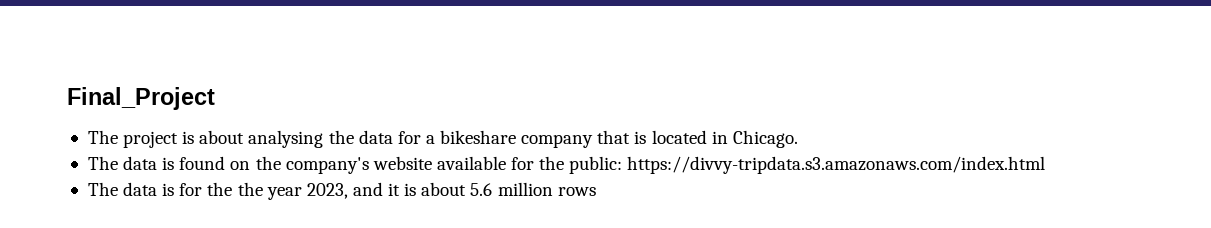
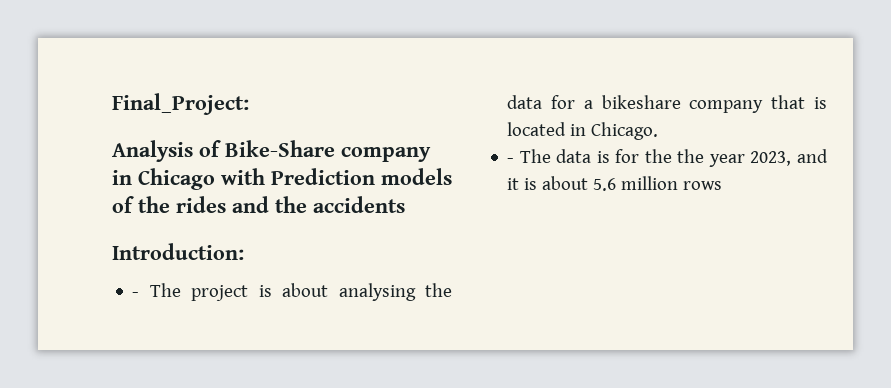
[67,87,215,110] Final_Project // -> [112,93,249,115] [112,140,431,162] [112,168,452,190] [112,196,405,213] [112,243,244,260] [132,292,140,297] Final_Project: // Analysis of Bike-Share company in Chicago with Prediction models of the rides and the accidents // Introduction: // -
[87,156,1046,174] The data is found on the company's website available for the public: https://divvy-tripdata.s3.amazonaws.com/index.html // -> [507,158,515,163] -

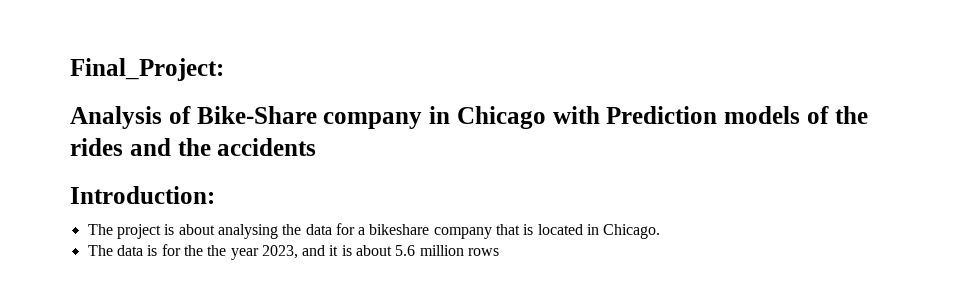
[132,292,140,297] - -> (215, 195) none
[507,158,515,163] - -> (661, 231) none

